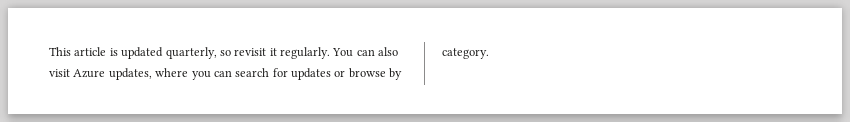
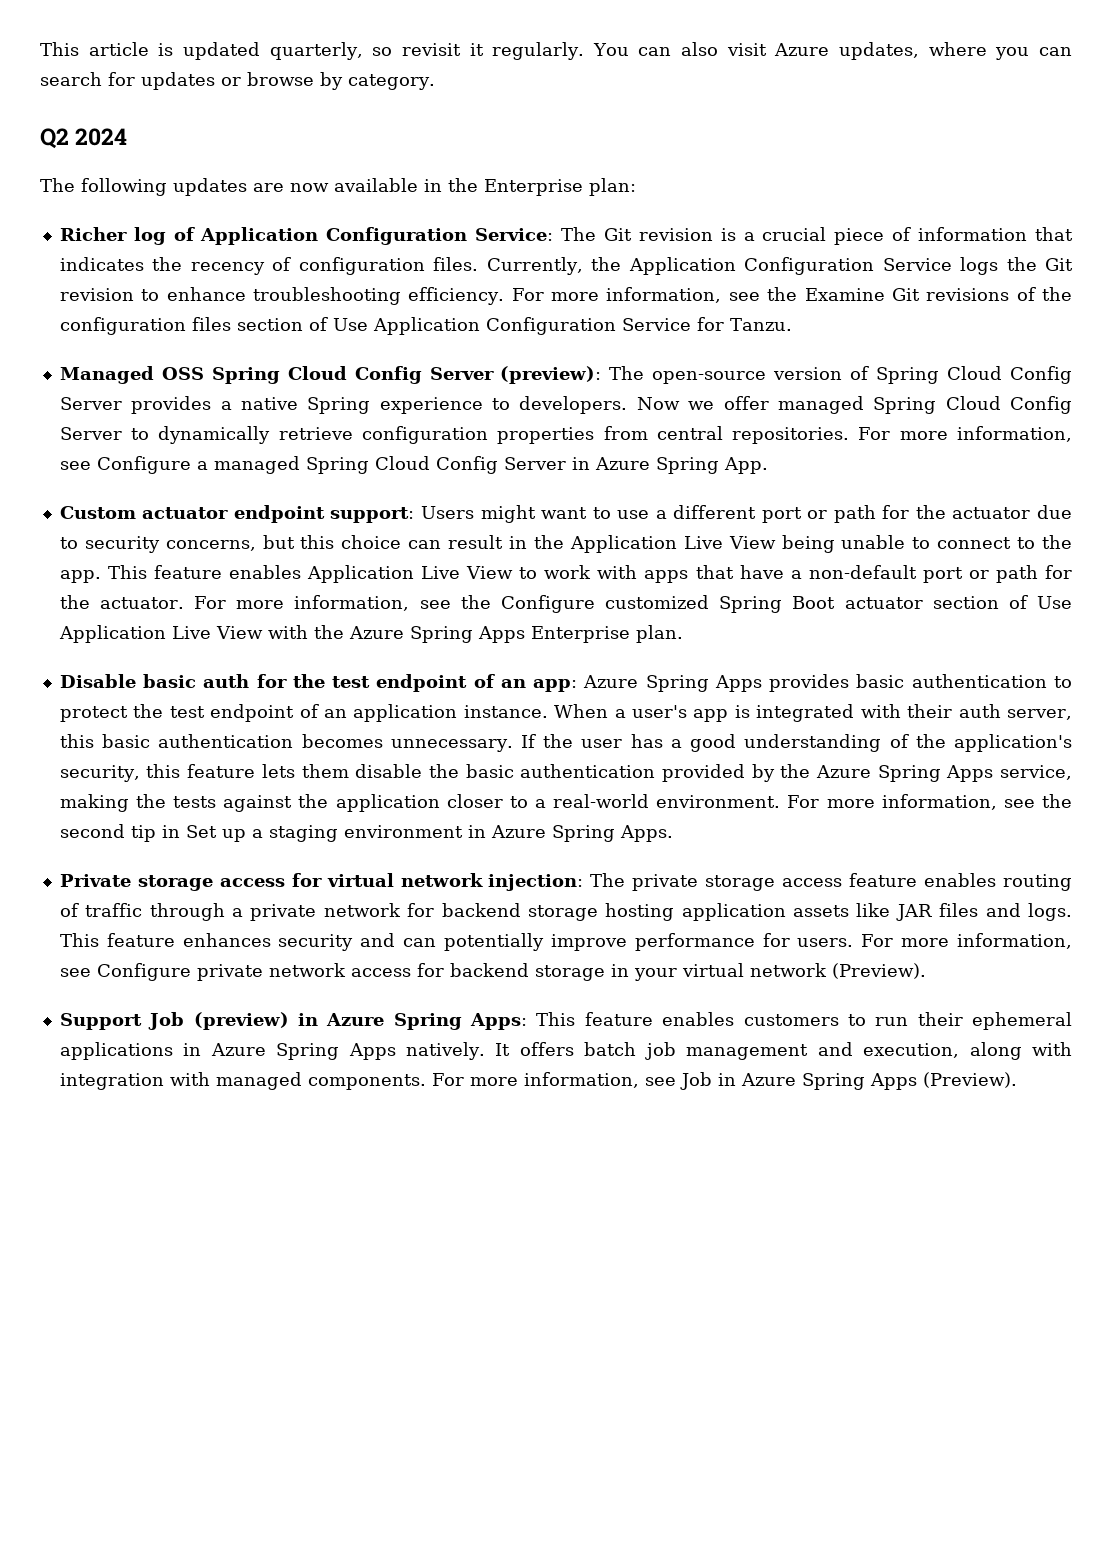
(489, 53) none -> [40,128,128,149] [40,178,636,196] [59,227,1073,245] [59,257,1073,275] [59,287,1072,305] [59,317,792,335] [59,366,1072,384] [59,396,1073,414] [59,426,1072,444] [59,456,768,474] [59,505,1072,523] [59,535,1072,553] [59,565,1073,583] [59,595,1072,613] [58,625,683,643] [59,674,1073,692] [59,704,1073,722] [59,734,1073,752] [59,764,1072,782] [59,794,1072,812] [59,824,673,842] [59,873,1072,891] [59,903,1073,921] [59,933,1072,951] [59,963,926,981] [59,1012,1073,1030] [59,1042,1072,1060] [59,1072,1017,1090] // Q2 2024 // The following updates are now available in the Enterprise plan: // Richer log of Application Configuration Service: The Git revision is a crucial piece of information that indicates the recency of configuration files. Currently, the Application Configuration Service logs the Git revision to enhance troubleshooting efficiency. For more information, see the Examine Git revisions of the configuration files section of Use Application Configuration Service for Tanzu. // Managed OSS Spring Cloud Config Server (preview): The open-source version of Spring Cloud Config Server provides a native Spring experience to developers. Now we offer managed Spring Cloud Config Server to dynamically retrieve configuration properties from central repositories. For more information, see Configure a managed Spring Cloud Config Server in Azure Spring App. // Custom actuator endpoint support: Users might want to use a different port or path for the actuator due to security concerns, but this choice can result in the Application Live View being unable to connect to the app. This feature enables Application Live View to work with apps that have a non-default port or path for the actuator. For more information, see the Configure customized Spring Boot actuator section of Use Application Live View with the Azure Spring Apps Enterprise plan. // Disable basic auth for the test endpoint of an app: Azure Spring Apps provides basic authentication to protect the test endpoint of an application instance. When a user's app is integrated with their auth server, this basic authentication becomes unnecessary. If the user has a good understanding of the application's security, this feature lets them disable the basic authentication provided by the Azure Spring Apps service, making the tests against the application closer to a real-world environment. For more information, see the second tip in Set up a staging environment in Azure Spring Apps. // Private storage access for virtual network injection: The private storage access feature enables routing of traffic through a private network for backend storage hosting application assets like JAR files and logs. This feature enhances security and can potentially improve performance for users. For more information, see Configure private network access for backend storage in your virtual network (Preview). // Support Job (preview) in Azure Spring Apps: This feature enables customers to run their ephemeral applications in Azure Spring Apps natively. It offers batch job management and execution, along with integration with managed components. For more information, see Job in Azure Spring Apps (Preview).

